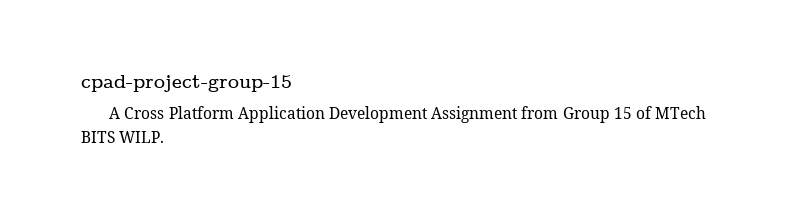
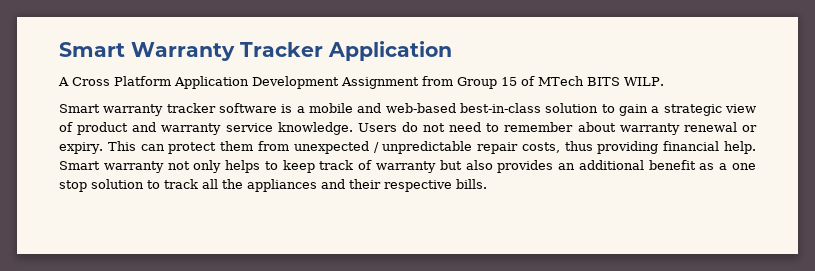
[81,75,292,92] cpad-project-group-15 -> [59,41,452,61] Smart Warranty Tracker Application
(165, 137) none -> [59,103,757,116] [59,122,757,135] [59,141,756,154] [59,160,757,173] [59,179,487,192] // Smart warranty tracker software is a mobile and web-based best-in-class solution to gain a strategic view of product and warranty service knowledge. Users do not need to remember about warranty renewal or expiry. This can protect them from unexpected / unpredictable repair costs, thus providing financial help. Smart warranty not only helps to keep track of warranty but also provides an additional benefit as a one stop solution to track all the appliances and their respective bills.

